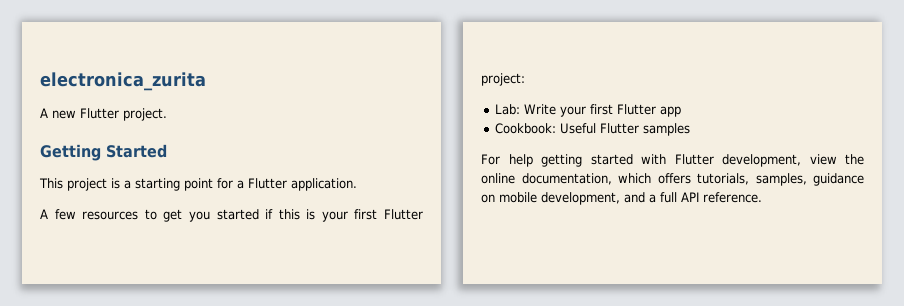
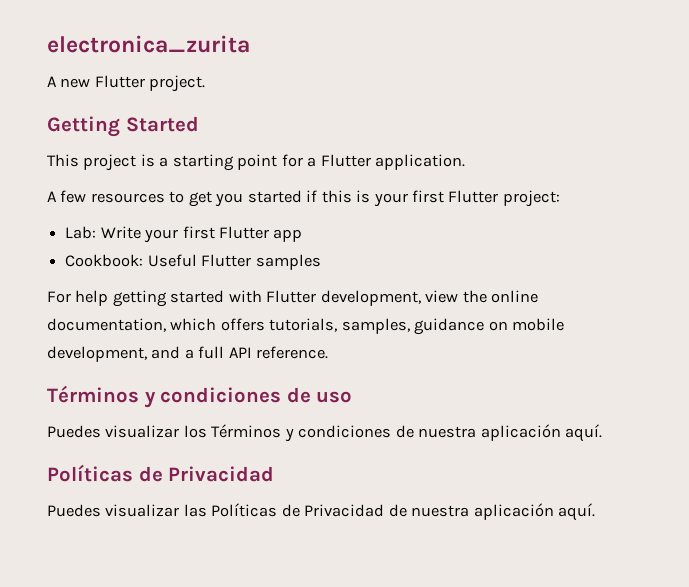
(762, 197) none -> [47,385,353,408] [47,424,603,442] [47,464,275,482] [47,503,596,521] // Términos y condiciones de uso // Puedes visualizar los Términos y condiciones de nuestra aplicación aquí. // Políticas de Privacidad // Puedes visualizar las Políticas de Privacidad de nuestra aplicación aquí.

